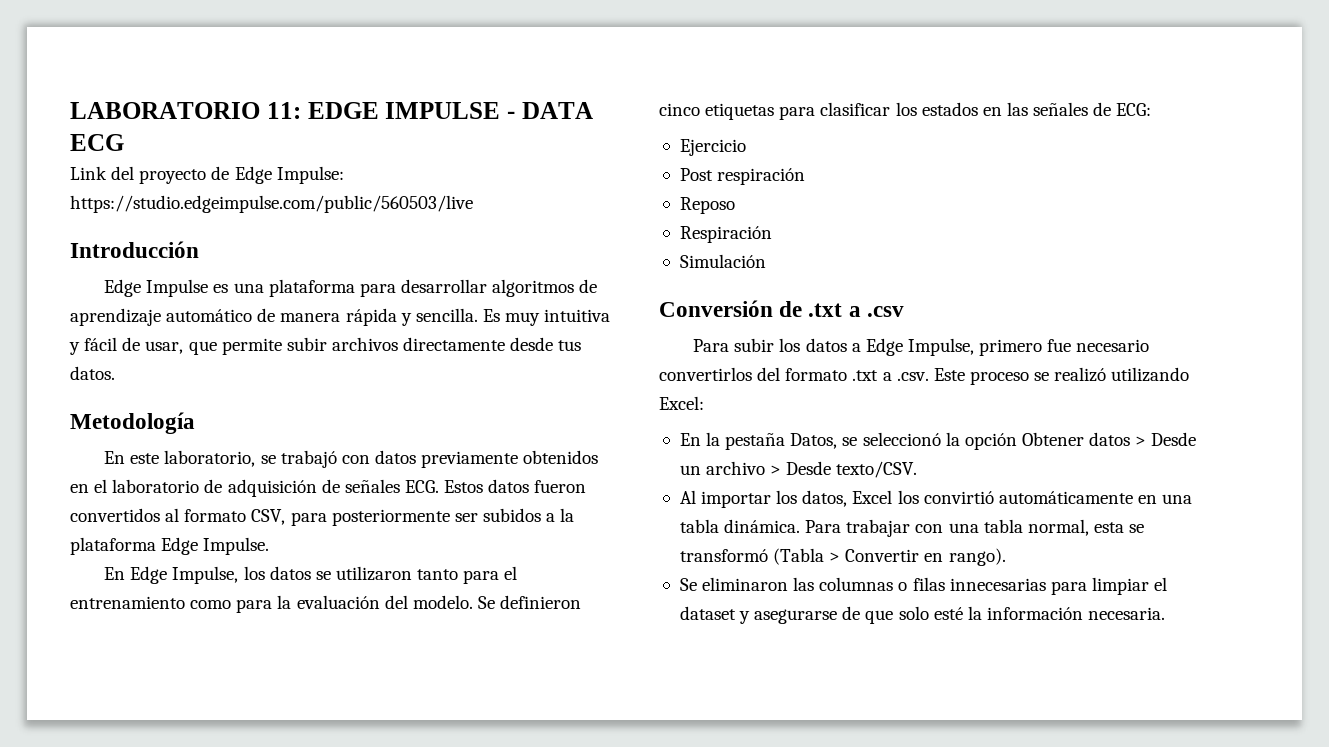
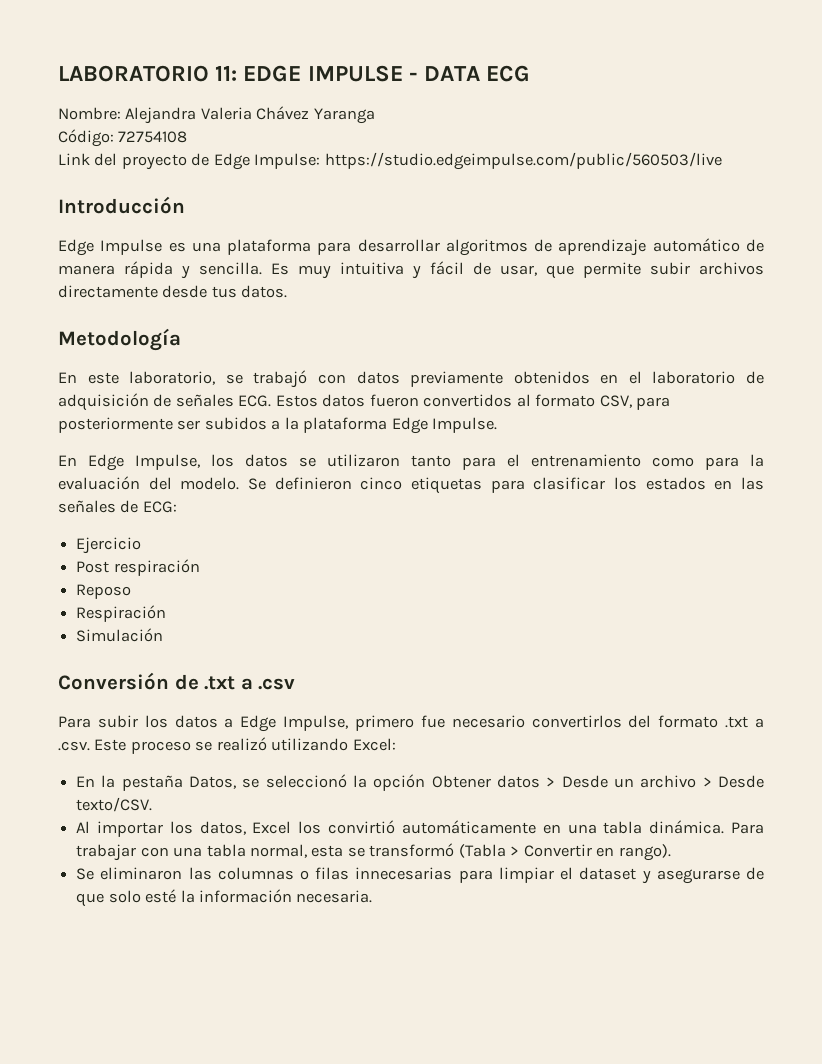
(124, 142) none -> [58,106,375,124] [58,129,188,147] // Nombre: Alejandra Valeria Chávez Yaranga // Código: 72754108

